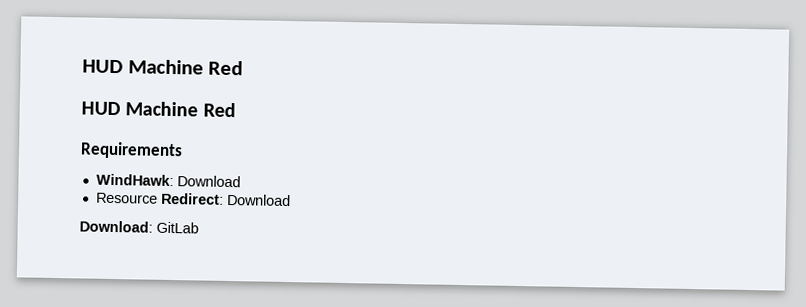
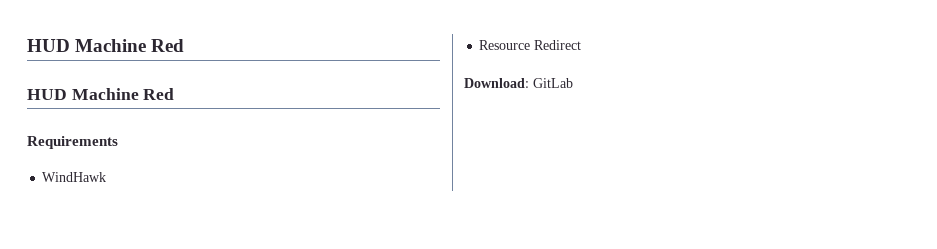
[95,173,241,188] WindHawk: Download -> [42,172,107,182] WindHawk
[160,192,291,207] Redirect: Download -> [534,40,582,50] Redirect

